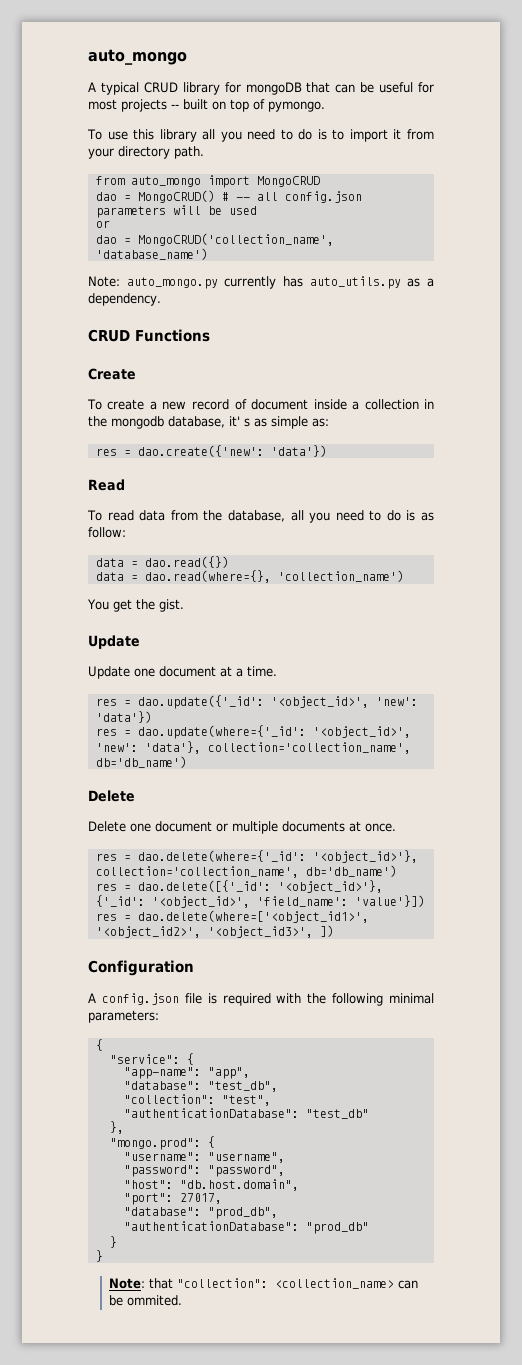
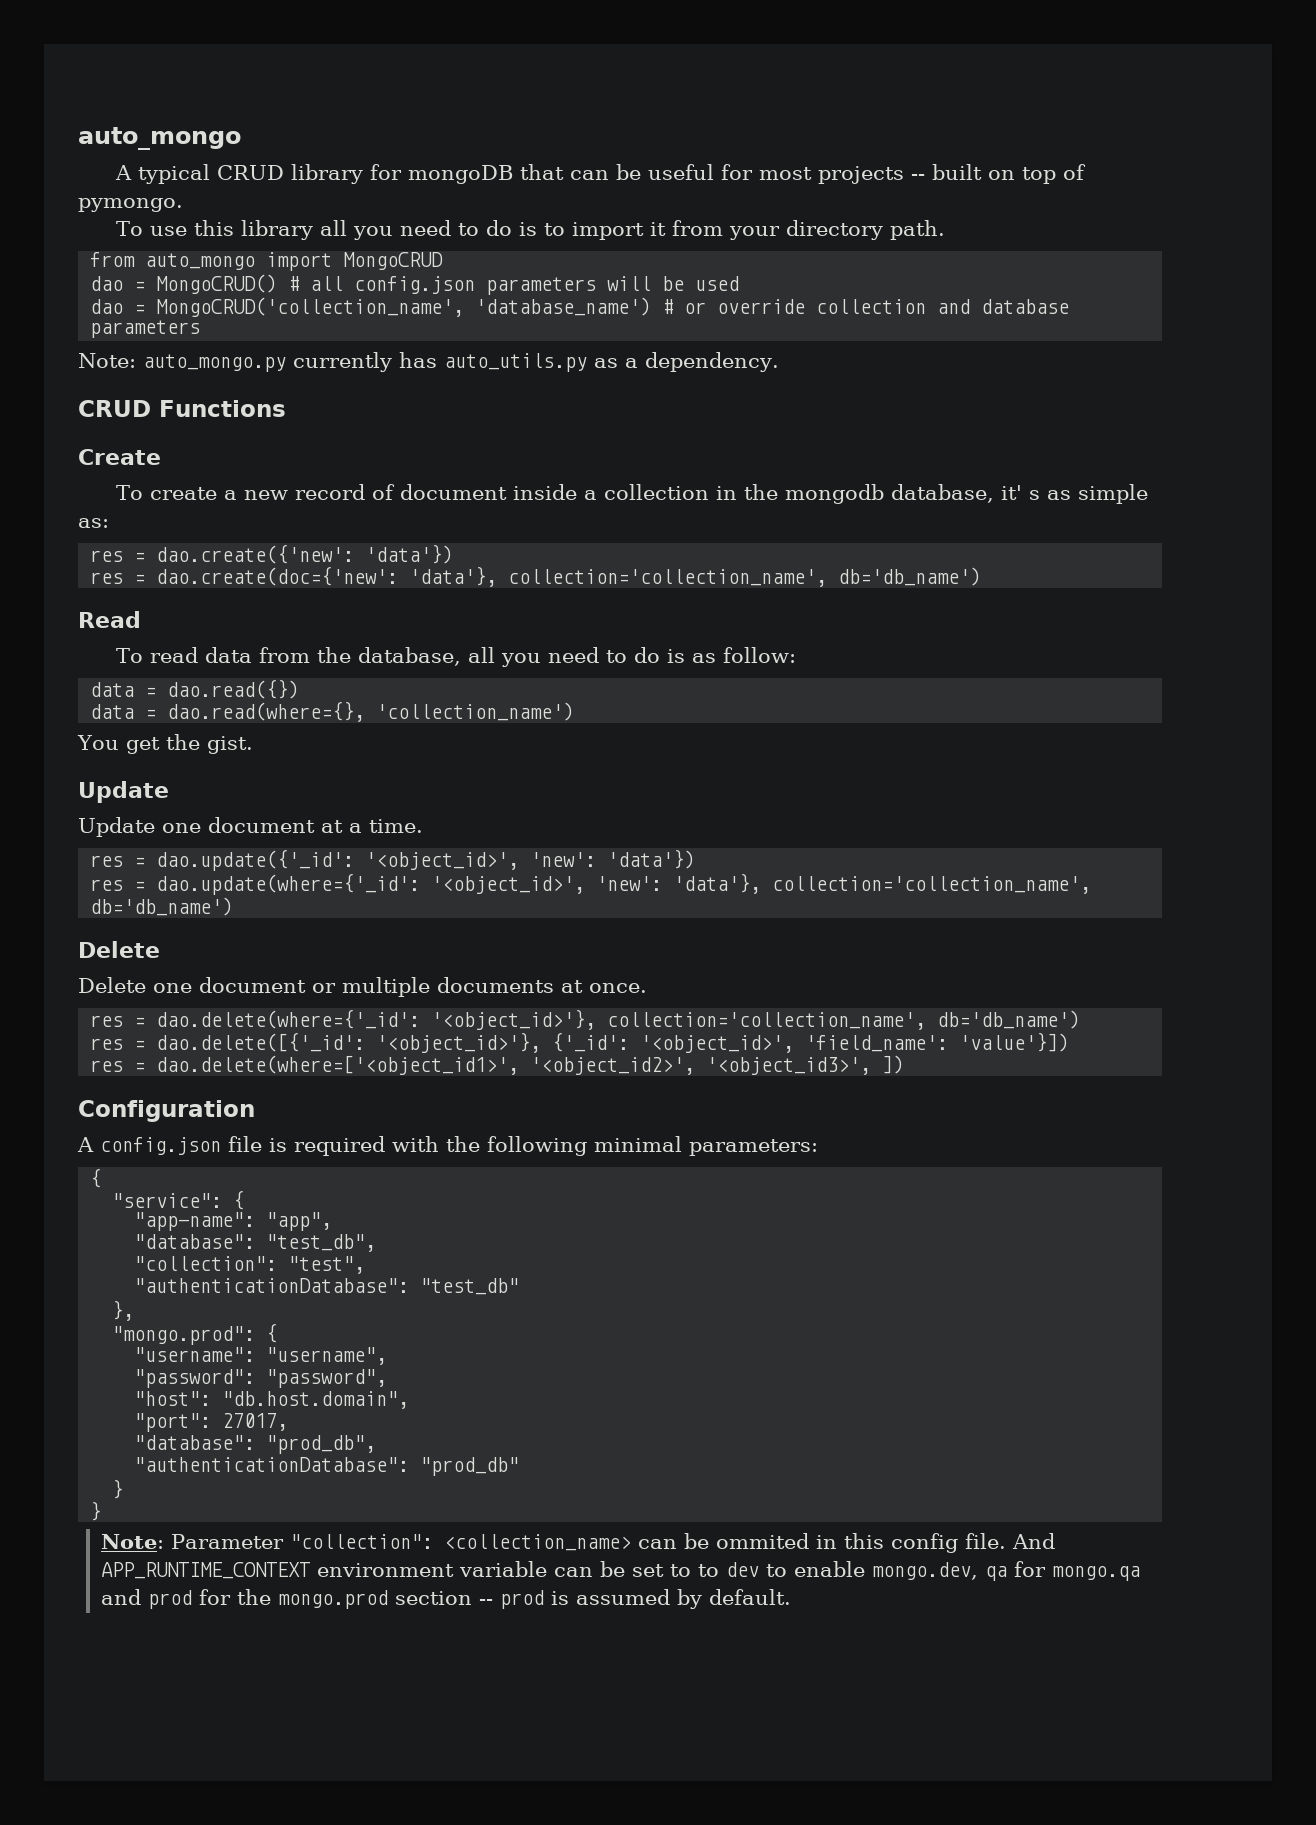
[235,197,250,201] -- -> (300, 283) none
[95,220,110,228] // or -> (740, 283) none
(208, 254) none -> [662,299,1070,314] [90,320,201,338] # or override collection and database parameters
(327, 451) none -> [90,566,982,587] // res = dao.create(doc={'new': 'data'}, collection='collection_name', db='db_name')
[148,1278,173,1289] that -> [170,1534,284,1549] Parameter
[126,1295,182,1306] ommited. -> [715,1533,1055,1553] [100,1561,1140,1581] [100,1589,791,1609] ommited in this config file. And APP_RUNTIME_CONTEXT environment variable can be set to to dev to enable mongo.dev, qa for mongo.qa and prod for the mongo.prod section -- prod is assumed by default.

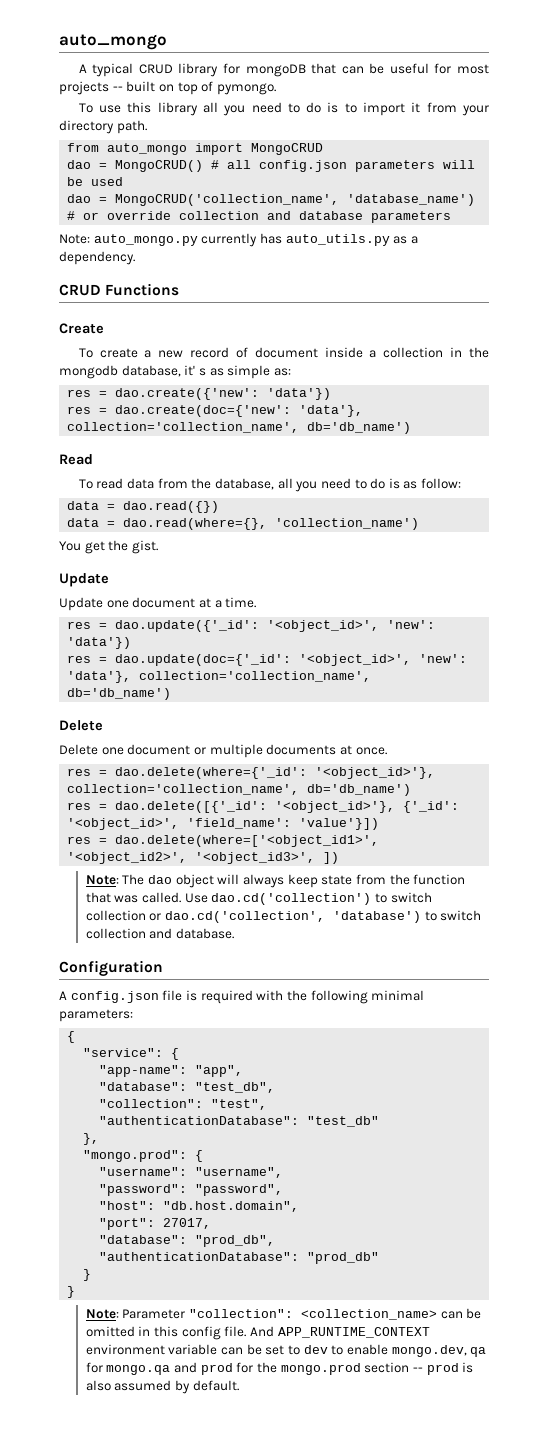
[156,873,421,895] dao.update(where={'_id': -> [115,654,292,666] dao.update(doc={'_id':
(905, 1064) none -> [85,874,466,888] [85,892,432,905] [85,910,482,923] [85,928,235,939] // Note: The dao object will always keep state from the function that was called. Use dao.cd('collection') to switch collection or dao.cd('collection', 'database') to switch collection and database.
[715,1533,809,1549] ommited -> [85,1326,135,1337] omitted
[697,1564,719,1577] to -> (300, 1350) none
(569, 1598) none -> [85,1380,111,1391] also

